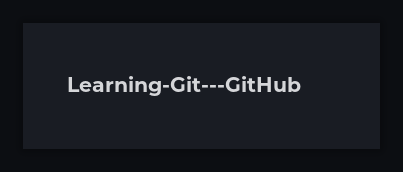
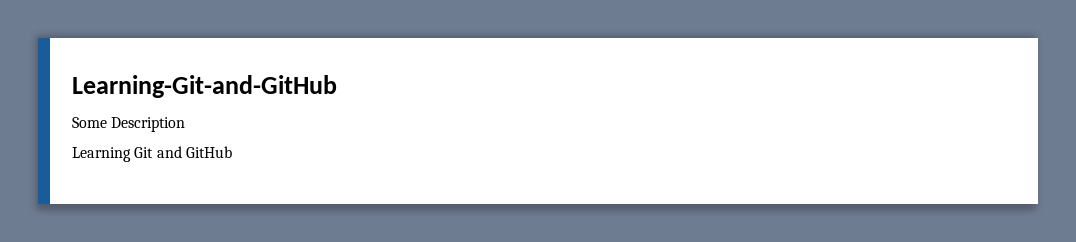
[67,76,301,96] Learning-Git---GitHub -> [72,75,337,98] [72,117,186,132] [72,146,232,162] Learning-Git-and-GitHub // Some Description // Learning Git and GitHub

